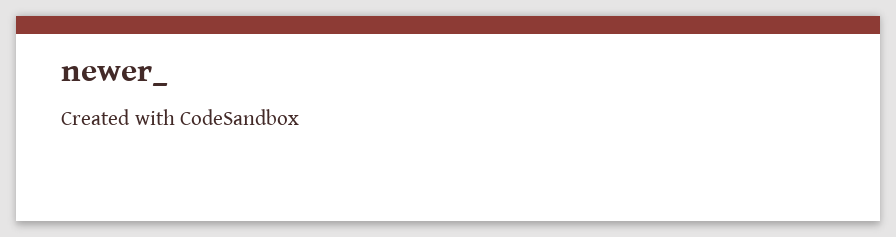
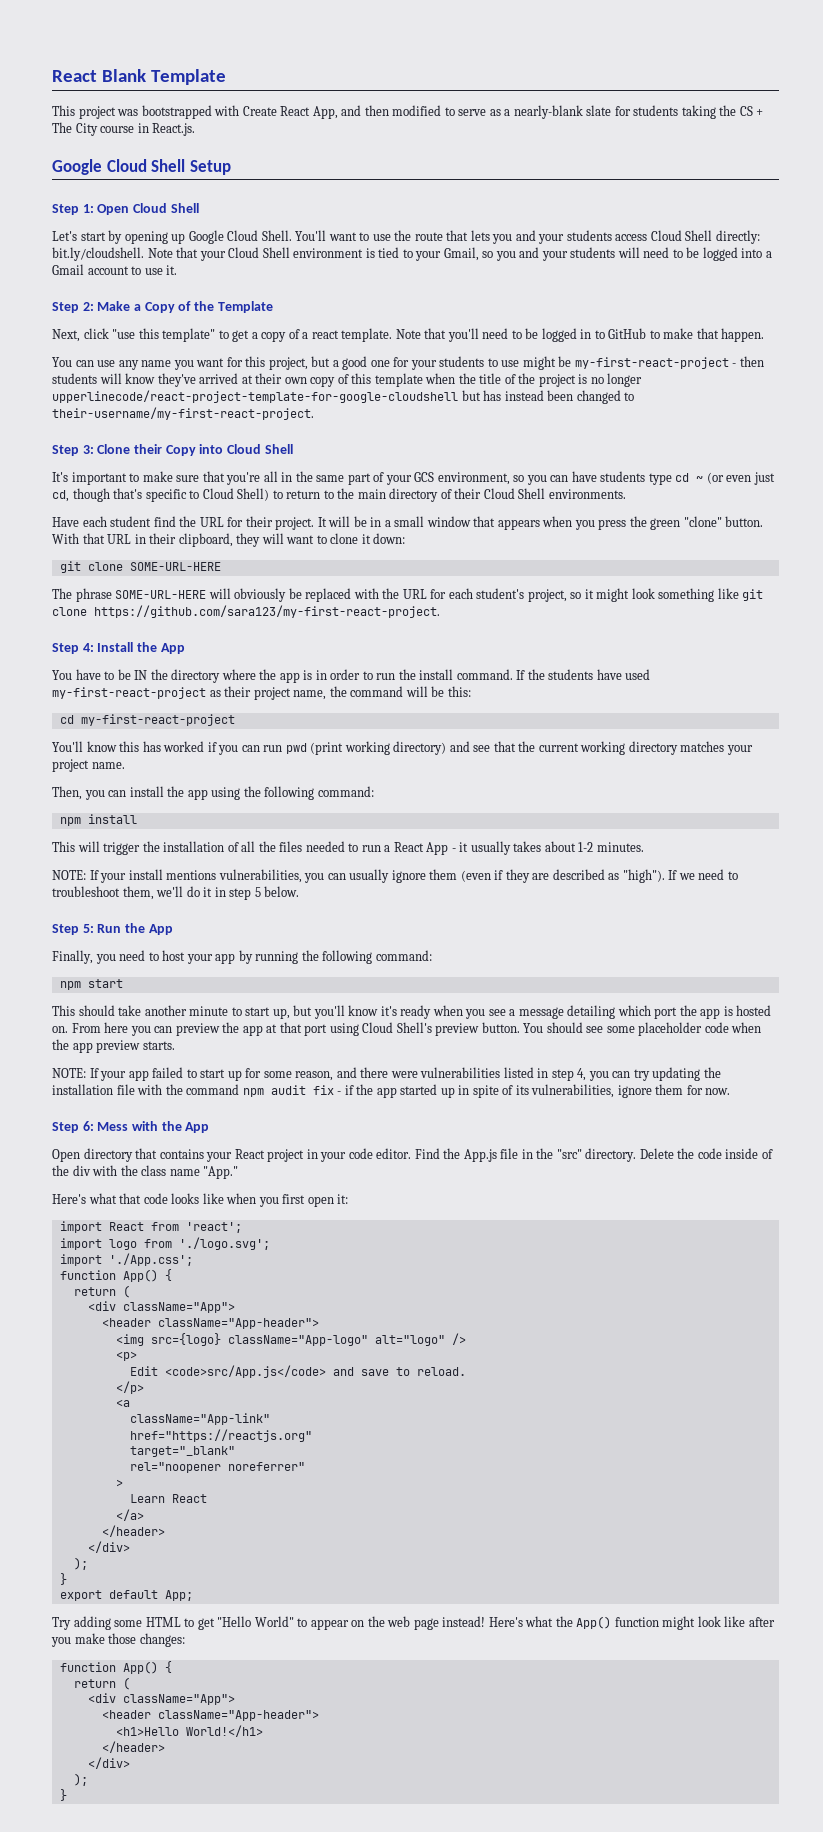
[61,66,168,86] [61,109,300,125] newer_ // Created with CodeSandbox -> [52,69,227,85] [52,105,764,119] [52,122,196,136] [52,159,231,175] [52,203,199,215] [52,230,760,244] [52,247,772,261] [52,264,178,275] [52,301,273,313] [52,328,765,342] [52,356,764,370] [52,373,643,387] [52,390,635,404] [52,407,314,420] [52,444,293,456] [52,471,775,485] [52,488,626,502] [52,516,764,530] [52,533,406,547] [59,561,221,573] [52,588,764,602] [52,605,440,618] [52,642,185,654] [52,669,651,683] [52,686,471,700] [59,714,235,726] [52,741,753,755] [52,759,125,772] [52,786,374,800] [59,814,137,826] [52,841,644,855] [52,869,738,883] [52,886,300,900] [52,923,173,935] [52,950,432,964] [59,979,123,990] [52,1005,772,1019] [52,1022,762,1036] [52,1039,175,1053] [52,1067,721,1081] [52,1084,731,1098] [52,1121,210,1133] [52,1148,773,1162] [52,1165,239,1179] [52,1193,349,1207] [59,1221,242,1233] [59,1237,270,1250] [59,1253,193,1266] [59,1269,172,1282] [73,1285,130,1298] [87,1301,235,1313] [101,1318,319,1329] [115,1333,466,1346] [115,1351,137,1361] [129,1365,466,1378] [115,1381,144,1394] [115,1399,130,1407] [129,1413,270,1425] [129,1429,312,1442] [129,1446,235,1457] [129,1462,305,1473] [115,1479,123,1487] [129,1494,207,1503] [115,1509,144,1521] [101,1525,165,1537] [87,1541,130,1553] [73,1557,88,1570] [59,1573,67,1585] [59,1590,193,1601] [52,1616,775,1630] [51,1633,185,1647] [59,1661,172,1674] [73,1677,130,1690] [87,1693,235,1705] [101,1710,319,1721] [115,1725,263,1737] [101,1741,165,1753] [87,1757,130,1769] [73,1773,88,1786] [59,1789,67,1801] React Blank Template // This project was bootstrapped with Create React App, and then modified to serve as a nearly-blank slate for students taking the CS + The City course in React.js. // Google Cloud Shell Setup // Step 1: Open Cloud Shell // Let's start by opening up Google Cloud Shell. You'll want to use the route that lets you and your students access Cloud Shell directly: bit.ly/cloudshell. Note that your Cloud Shell environment is tied to your Gmail, so you and your students will need to be logged into a Gmail account to use it. // Step 2: Make a Copy of the Template // Next, click "use this template" to get a copy of a react template. Note that you'll need to be logged in to GitHub to make that happen. // You can use any name you want for this project, but a good one for your students to use might be my-first-react-project - then students will know they've arrived at their own copy of this template when the title of the project is no longer upperlinecode/react-project-template-for-google-cloudshell but has instead been changed to their-username/my-first-react-project. // Step 3: Clone their Copy into Cloud Shell // It's important to make sure that you're all in the same part of your GCS environment, so you can have students type cd ~ (or even just cd, though that's specific to Cloud Shell) to return to the main directory of their Cloud Shell environments. // Have each student find the URL for their project. It will be in a small window that appears when you press the green "clone" button. With that URL in their clipboard, they will want to clone it down: // git clone SOME-URL-HERE // The phrase SOME-URL-HERE will obviously be replaced with the URL for each student's project, so it might look something like git clone https://github.com/sara123/my-first-react-project. // Step 4: Install the App // You have to be IN the directory where the app is in order to run the install command. If the students have used my-first-react-project as their project name, the command will be this: // cd my-first-react-project // You'll know this has worked if you can run pwd (print working directory) and see that the current working directory matches your project name. // Then, you can install the app using the following command: // npm install // This will trigger the installation of all the files needed to run a React App - it usually takes about 1-2 minutes. // NOTE: If your install mentions vulnerabilities, you can usually ignore them (even if they are described as "high"). If we need to troubleshoot them, we'll do it in step 5 below. // Step 5: Run the App // Finally, you need to host your app by running the following command: // npm start // This should take another minute to start up, but you'll know it's ready when you see a message detailing which port the app is hosted on. From here you can preview the app at that port using Cloud Shell's preview button. You should see some placeholder code when the app preview starts. // NOTE: If your app failed to start up for some reason, and there were vulnerabilities listed in step 4, you can try updating the installation file with the command npm audit fix - if the app started up in spite of its vulnerabilities, ignore them for now. // Step 6: Mess with the App // Open directory that contains your React project in your code editor. Find the App.js file in the "src" directory. Delete the code inside of the div with the class name "App." // Here's what that code looks like when you first open it: // import React from 'react'; // import logo from './logo.svg'; // import './App.css'; // function App() { // return ( // <div className="App"> // <header className="App-header"> // <img src={logo} className="App-logo" alt="logo" /> // <p> // Edit <code>src/App.js</code> and save to reload. // </p> // <a // className="App-link" // href="https://reactjs.org" // target="_blank" // rel="noopener noreferrer" // > // Learn React // </a> // </header> // </div> // ); // } // export default App; // Try adding some HTML to get "Hello World" to appear on the web page instead! Here's what the App() function might look like after you make those changes: // function App() { // return ( // <div className="App"> // <header className="App-header"> // <h1>Hello World!</h1> // </header> // </div> // ); // }

